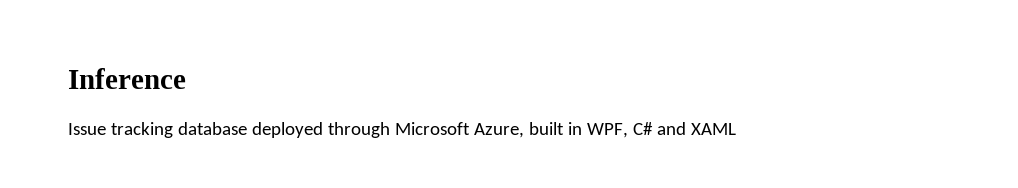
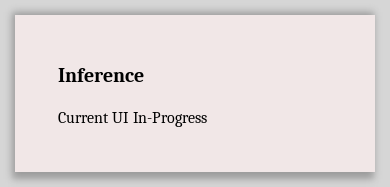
[68,122,736,138] Issue tracking database deployed through Microsoft Azure, built in WPF, C# and XAML -> [58,112,207,127] Current UI In-Progress

